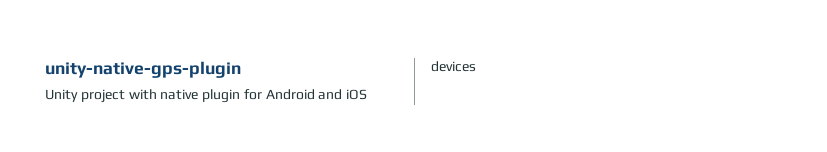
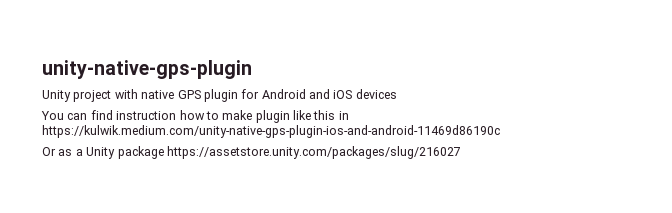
(199, 94) none -> [177,90,201,99] GPS
(476, 66) none -> [41,110,349,123] [42,125,500,138] [42,146,461,159] // You can find instruction how to make plugin like this in https://kulwik.medium.com/unity-native-gps-plugin-ios-and-android-11469d86190c // Or as a Unity package https://assetstore.unity.com/packages/slug/216027

